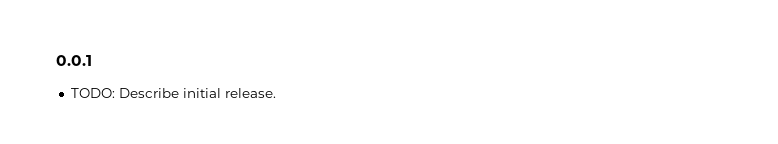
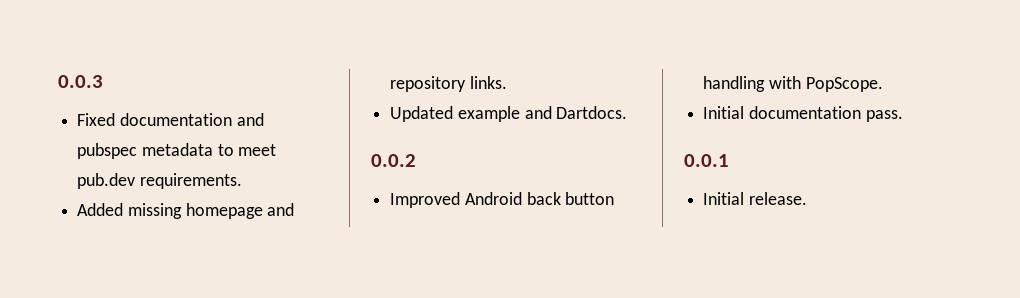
[56,55,92,66] [70,88,221,98] 0.0.1 // TODO: Describe initial -> [58,75,103,88] [77,113,264,126] [77,143,277,159] [77,173,242,189] [77,203,295,219] [390,76,507,92] [390,106,628,122] [371,154,416,167] [390,192,615,208] [703,76,883,92] [703,106,903,122] [684,154,729,167] [703,192,745,205] 0.0.3 // Fixed documentation and pubspec metadata to meet pub.dev requirements. // Added missing homepage and repository links. // Updated example and Dartdocs. // 0.0.2 // Improved Android back button handling with PopScope. // Initial documentation pass. // 0.0.1 // Initial

